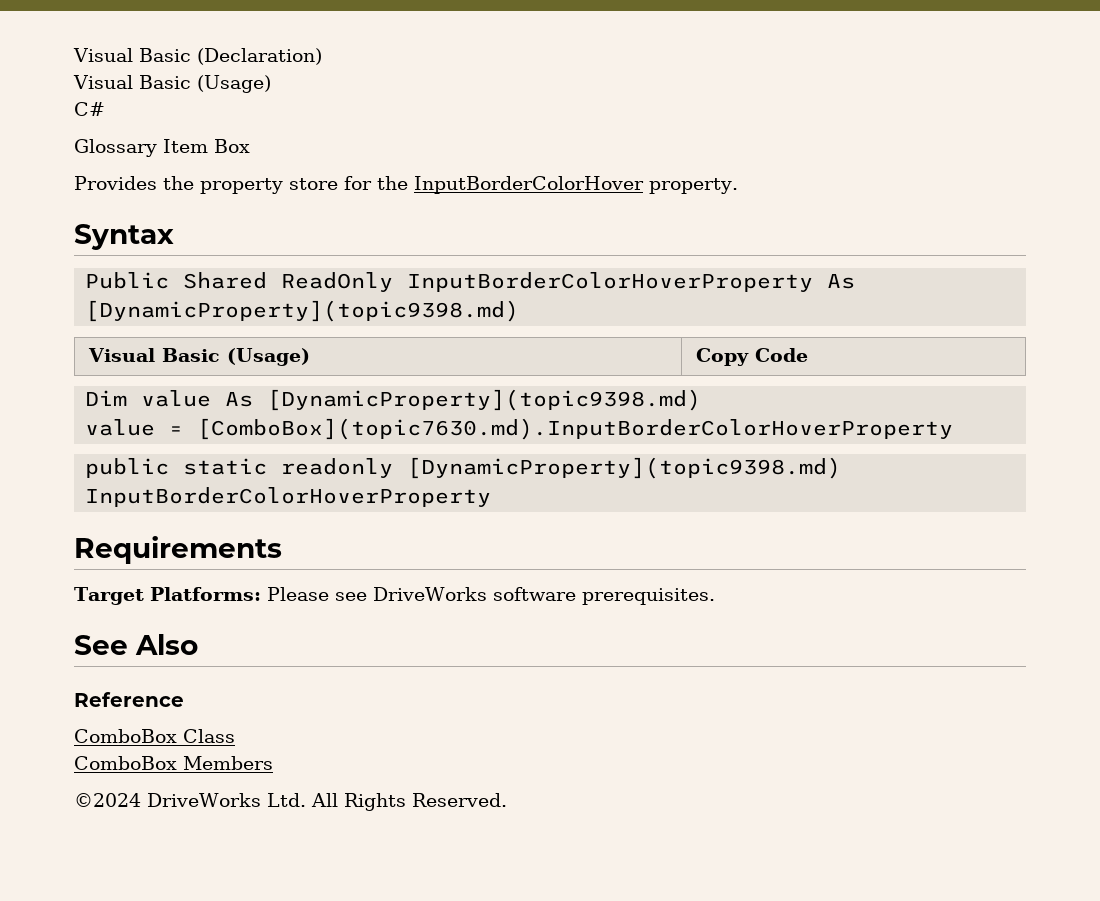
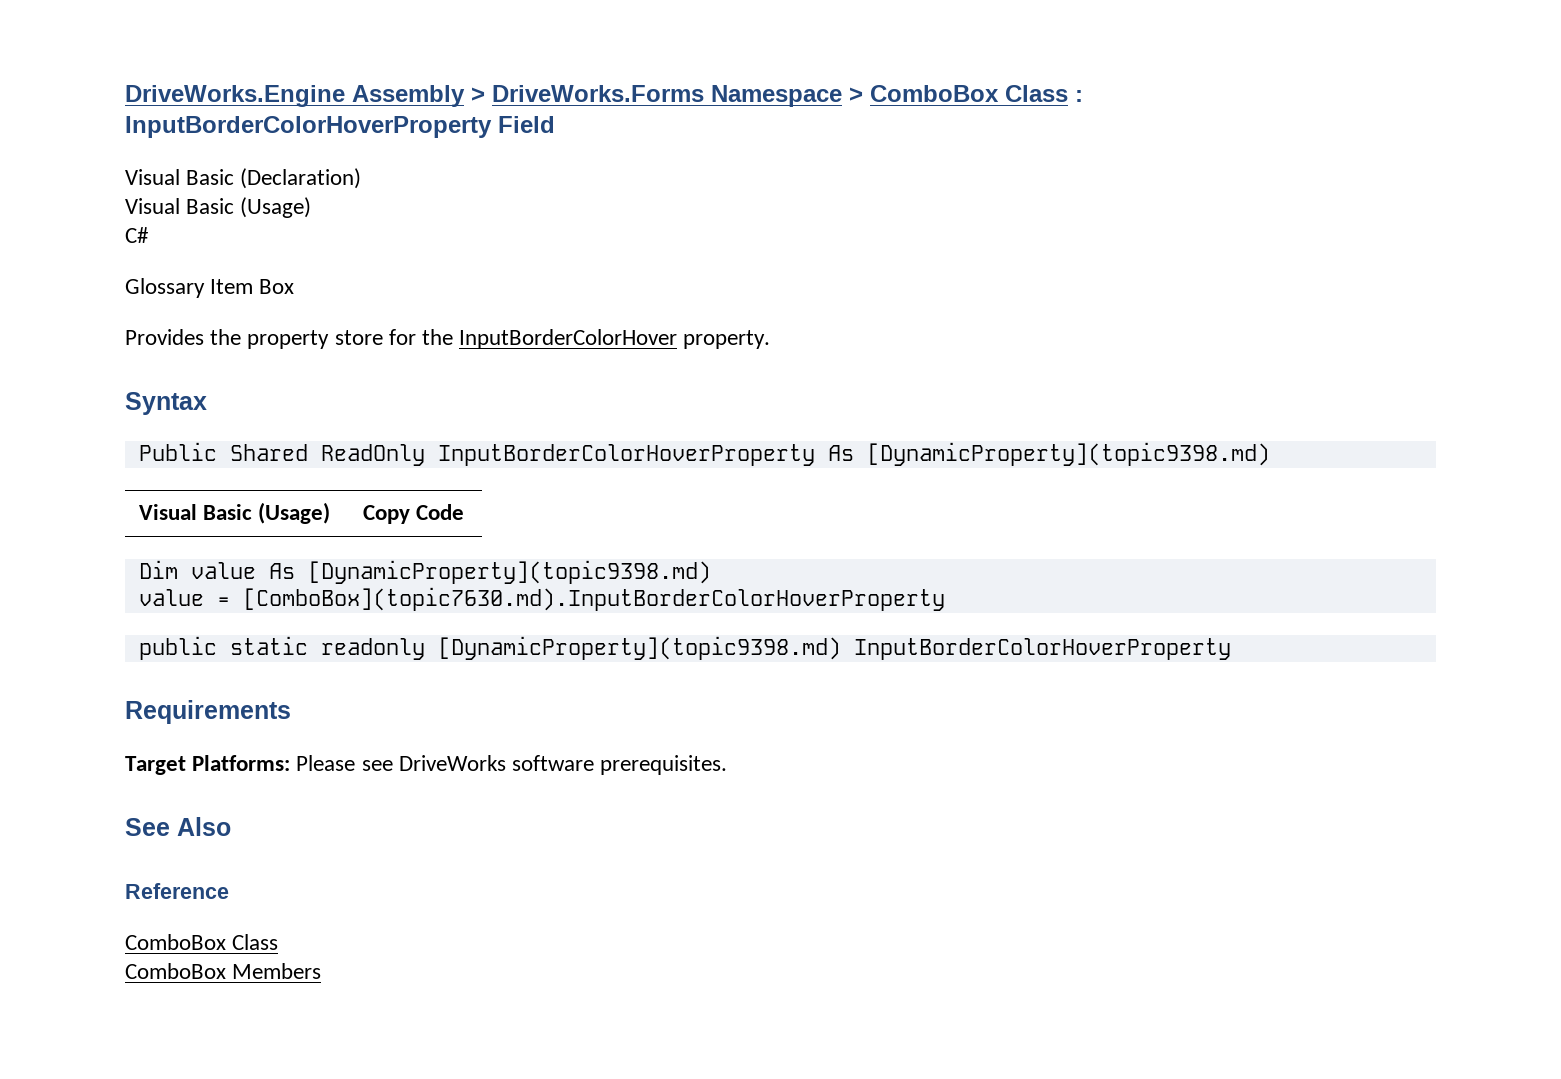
(73, 55) none -> [125,85,1083,107] [125,116,555,138] DriveWorks.Engine Assembly > DriveWorks.Forms Namespace > ComboBox Class : InputBorderColorHoverProperty Field //
[74,793,507,811] // ©2024 DriveWorks Ltd. All Rights Reserved. -> (322, 971) none

